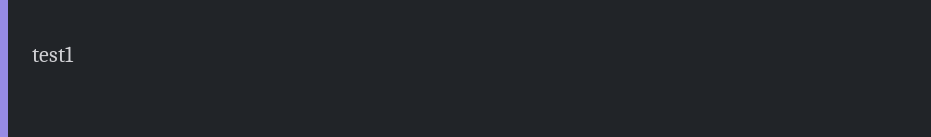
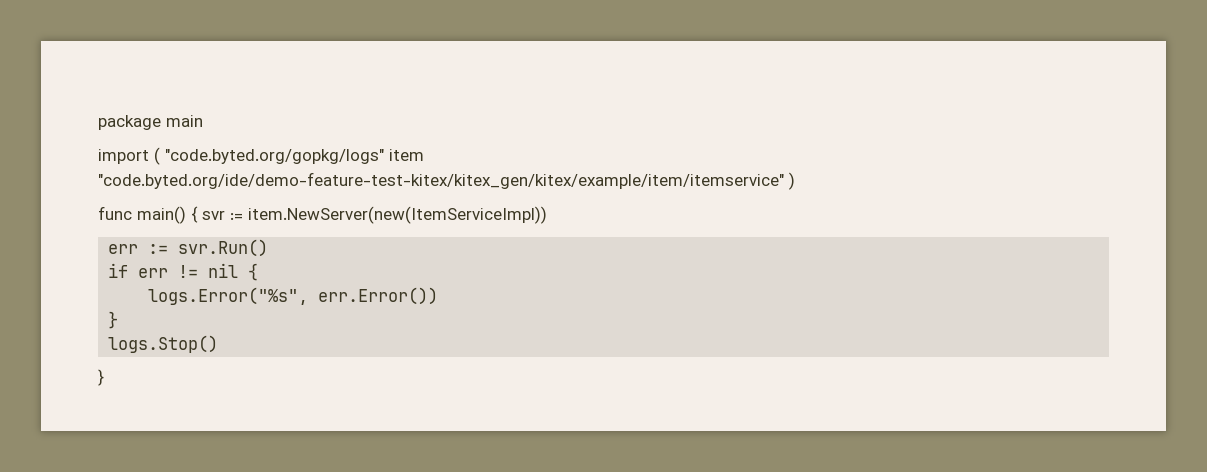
[32,46,74,62] test1 -> [98,115,203,130] [98,147,424,165] [98,172,795,190] [98,206,547,224] [108,239,269,257] [108,263,259,281] [148,287,439,305] [108,311,119,329] [108,335,219,353] [98,369,104,386] package main // import ( "code.byted.org/gopkg/logs" item "code.byted.org/ide/demo-feature-test-kitex/kitex_gen/kitex/example/item/itemservice" ) // func main() { svr := item.NewServer(new(ItemServiceImpl)) // err := svr.Run() // if err != nil { // logs.Error("%s", err.Error()) // } // logs.Stop() // }

